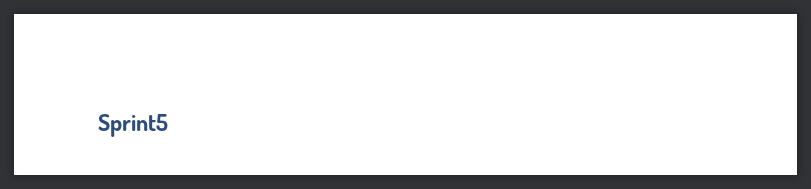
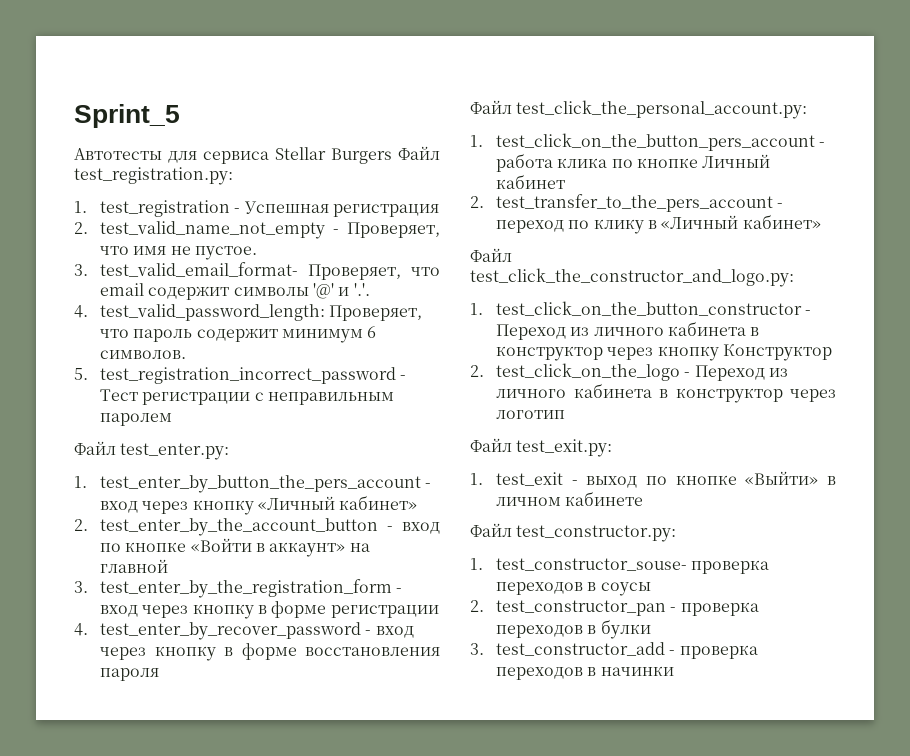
[98,114,168,137] Sprint5 -> [74,104,180,128] [74,146,440,164] [74,167,233,185] [74,200,440,217] [74,221,440,239] [100,246,258,260] [74,262,440,280] [100,283,370,300] [74,304,423,321] [100,326,377,343] [100,350,187,359] [74,367,407,384] [100,389,395,405] [100,413,173,426] [74,441,230,460] [74,475,432,493] [100,495,418,515] [74,518,440,536] [100,538,370,557] [100,559,169,573] [74,579,403,598] [100,601,439,619] [74,622,414,640] [100,643,440,661] [100,668,160,681] [470,100,808,119] [470,133,826,151] [496,153,771,172] [496,174,566,189] [470,194,784,212] [496,214,821,234] [470,248,512,262] [470,268,794,287] [470,301,812,316] [496,321,760,340] [496,344,833,361] [470,363,789,381] [496,383,836,403] [496,410,566,419] [470,438,613,457] [470,471,836,488] [496,491,644,506] [470,523,677,542] [470,558,770,574] [496,582,651,596] [470,600,759,616] [496,619,651,639] [470,642,758,659] [496,666,674,680] Sprint_5 // Автотесты для сервиса Stellar Burgers Файл test_registration.py: // 1. test_registration - Успешная регистрация // 2. test_valid_name_not_empty - Проверяет, что имя не пустое. // 3. test_valid_email_format- Проверяет, что email содержит символы '@' и '.'. // 4. test_valid_password_length: Проверяет, что пароль содержит минимум 6 символов. // 5. test_registration_incorrect_password - Тест регистрации с неправильным паролем // Файл test_enter.py: // 1. test_enter_by_button_the_pers_account - вход через кнопку «Личный кабинет» // 2. test_enter_by_the_account_button - вход по кнопке «Войти в аккаунт» на главной // 3. test_enter_by_the_registration_form - вход через кнопку в форме регистрации // 4. test_enter_by_recover_password - вход через кнопку в форме восстановления пароля // Файл test_click_the_personal_account.py: // 1. test_click_on_the_button_pers_account - работа клика по кнопке Личный кабинет // 2. test_transfer_to_the_pers_account - переход по клику в «Личный кабинет» // Файл test_click_the_constructor_and_logo.py: // 1. test_click_on_the_button_constructor - Переход из личного кабинета в конструктор через кнопку Конструктор // 2. test_click_on_the_logo - Переход из личного кабинета в конструктор через логотип // Файл test_exit.py: // 1. test_exit - выход по кнопке «Выйти» в личном кабинете // Файл test_constructor.py: // 1. test_constructor_souse- проверка переходов в соусы // 2. test_constructor_pan - проверка переходов в булки // 3. test_constructor_add - проверка переходов в начинки

